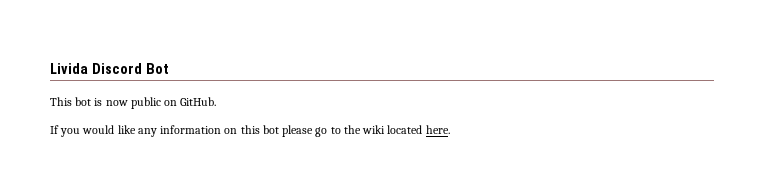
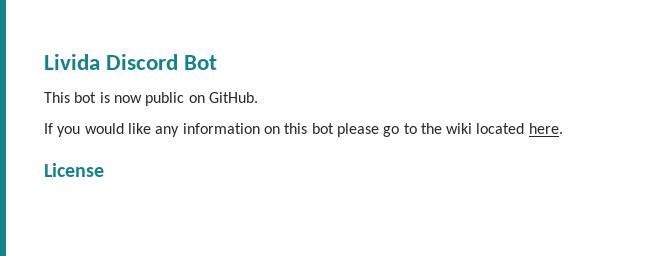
(450, 129) none -> [44,163,104,177] // License

